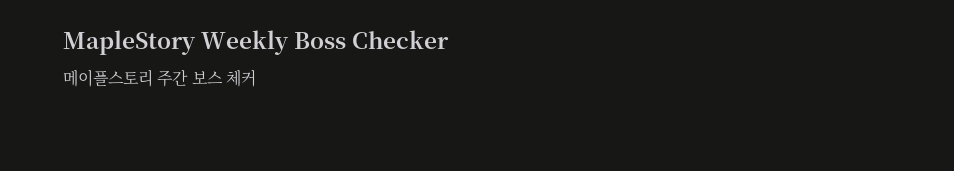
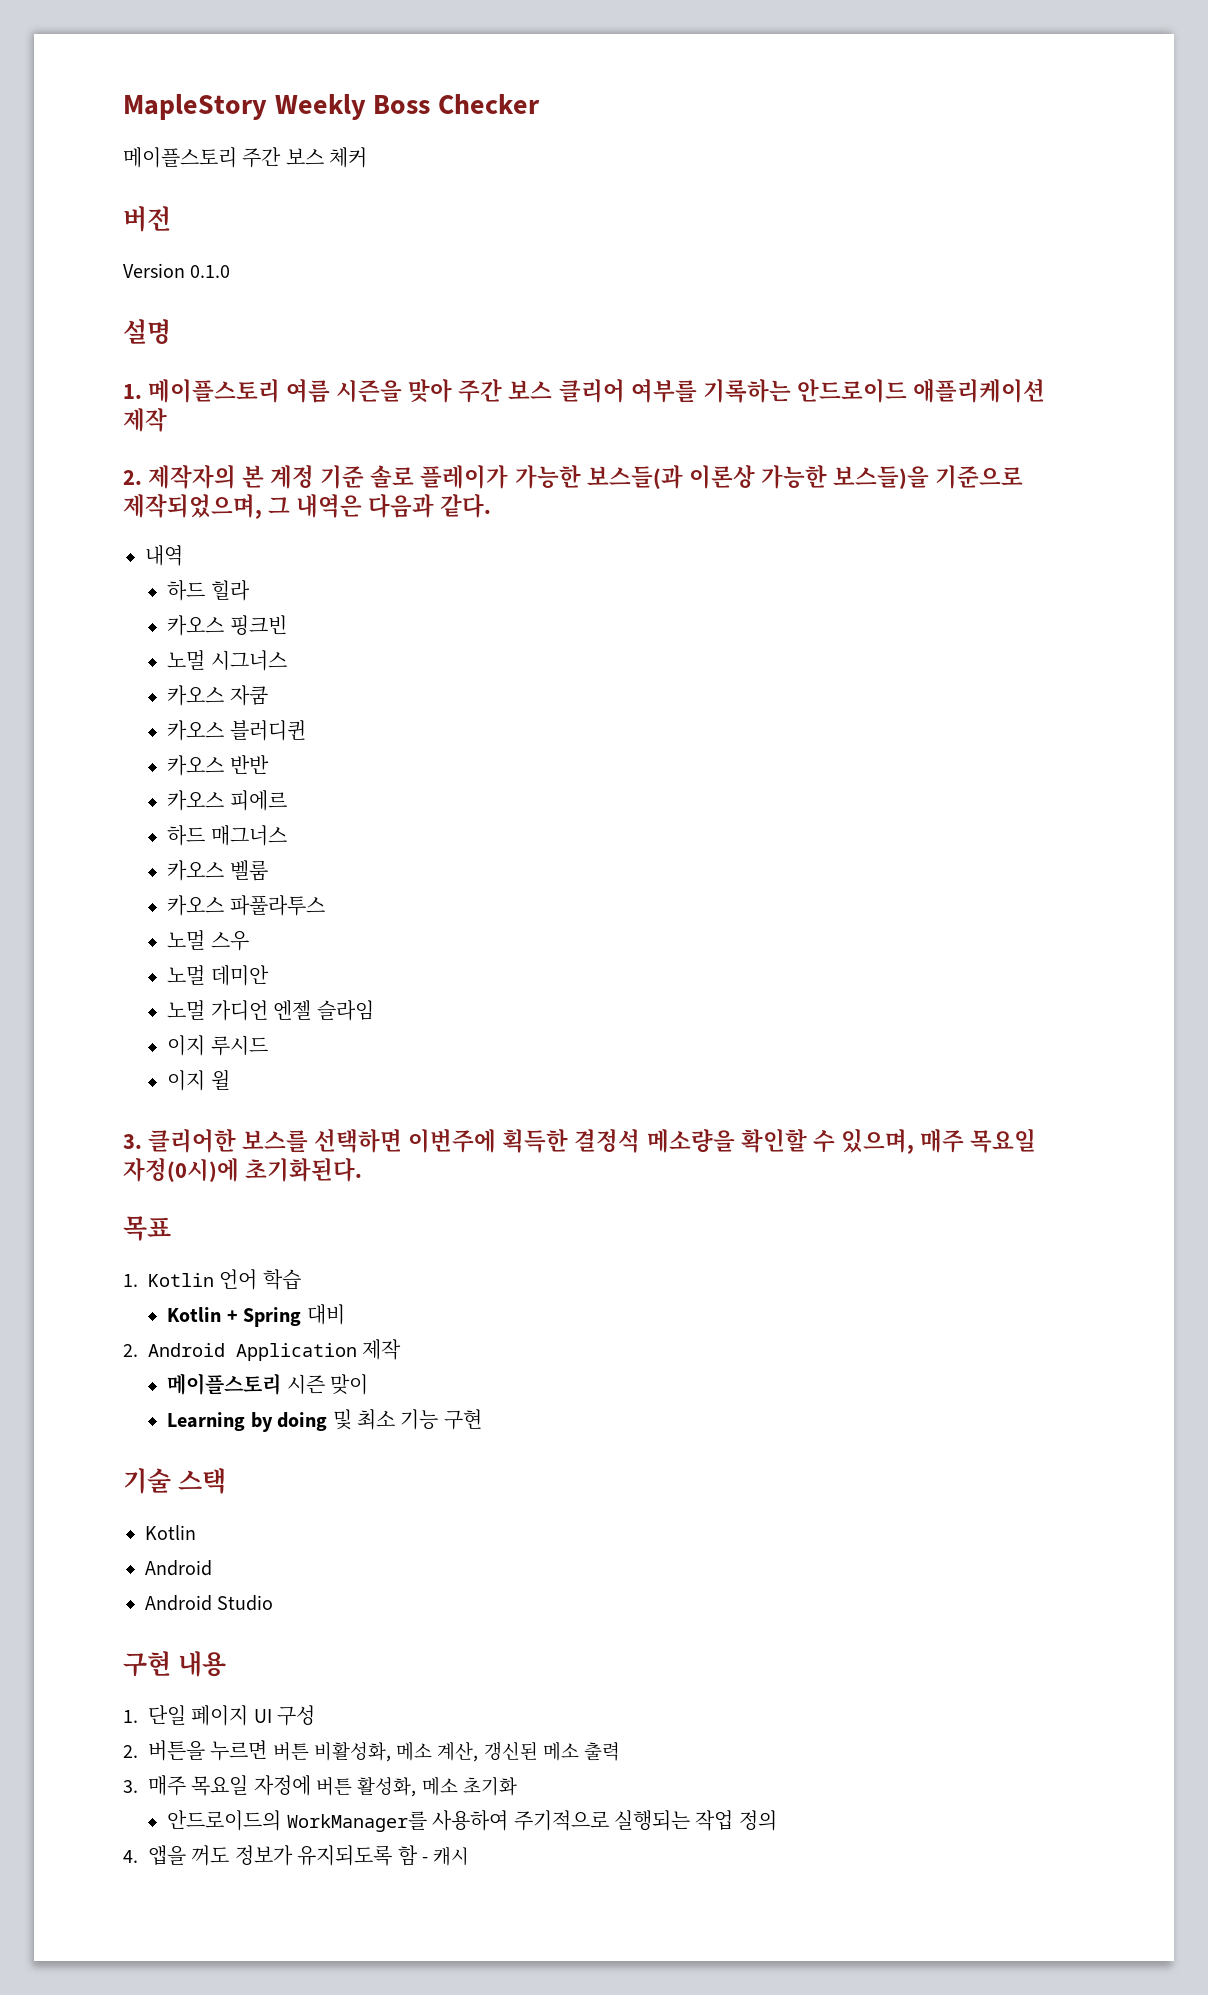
(256, 78) none -> [123,206,171,232] [123,263,231,278] [123,319,171,344] [123,379,1045,403] [123,408,167,432] [123,465,1023,489] [123,494,492,519] [145,545,183,566] [167,580,250,601] [167,615,287,636] [167,650,287,671] [167,685,268,706] [167,720,306,741] [167,755,269,776] [167,790,287,811] [167,825,287,846] [167,860,268,881] [167,895,325,916] [167,930,249,951] [167,965,269,986] [167,1000,374,1021] [167,1035,268,1056] [167,1069,230,1091] [123,1129,1036,1154] [123,1158,363,1182] [123,1216,171,1241] [123,1269,301,1290] [167,1304,345,1327] [123,1339,402,1361] [167,1373,369,1395] [167,1409,482,1432] [123,1468,226,1494] [145,1525,196,1540] [145,1560,212,1576] [145,1595,274,1611] [123,1651,226,1677] [123,1705,316,1726] [123,1740,620,1762] [123,1775,517,1797] [167,1810,777,1832] [123,1845,470,1866] // 버전 // Version 0.1.0 // 설명 // 1. 메이플스토리 여름 시즌을 맞아 주간 보스 클리어 여부를 기록하는 안드로이드 애플리케이션 제작 // 2. 제작자의 본 계정 기준 솔로 플레이가 가능한 보스들(과 이론상 가능한 보스들)을 기준으로 제작되었으며, 그 내역은 다음과 같다. // 내역 // 하드 힐라 // 카오스 핑크빈 // 노멀 시그너스 // 카오스 자쿰 // 카오스 블러디퀸 // 카오스 반반 // 카오스 피에르 // 하드 매그너스 // 카오스 벨룸 // 카오스 파풀라투스 // 노멀 스우 // 노멀 데미안 // 노멀 가디언 엔젤 슬라임 // 이지 루시드 // 이지 윌 // 3. 클리어한 보스를 선택하면 이번주에 획득한 결정석 메소량을 확인할 수 있으며, 매주 목요일 자정(0시)에 초기화된다. // 목표 // 1. Kotlin 언어 학습 // Kotlin + Spring 대비 // 2. Android Application 제작 // 메이플스토리 시즌 맞이 // Learning by doing 및 최소 기능 구현 // 기술 스택 // Kotlin // Android // Android Studio // 구현 내용 // 1. 단일 페이지 UI 구성 // 2. 버튼을 누르면 버튼 비활성화, 메소 계산, 갱신된 메소 출력 // 3. 매주 목요일 자정에 버튼 활성화, 메소 초기화 // 안드로이드의 WorkManager를 사용하여 주기적으로 실행되는 작업 정의 // 4. 앱을 꺼도 정보가 유지되도록 함 - 캐시

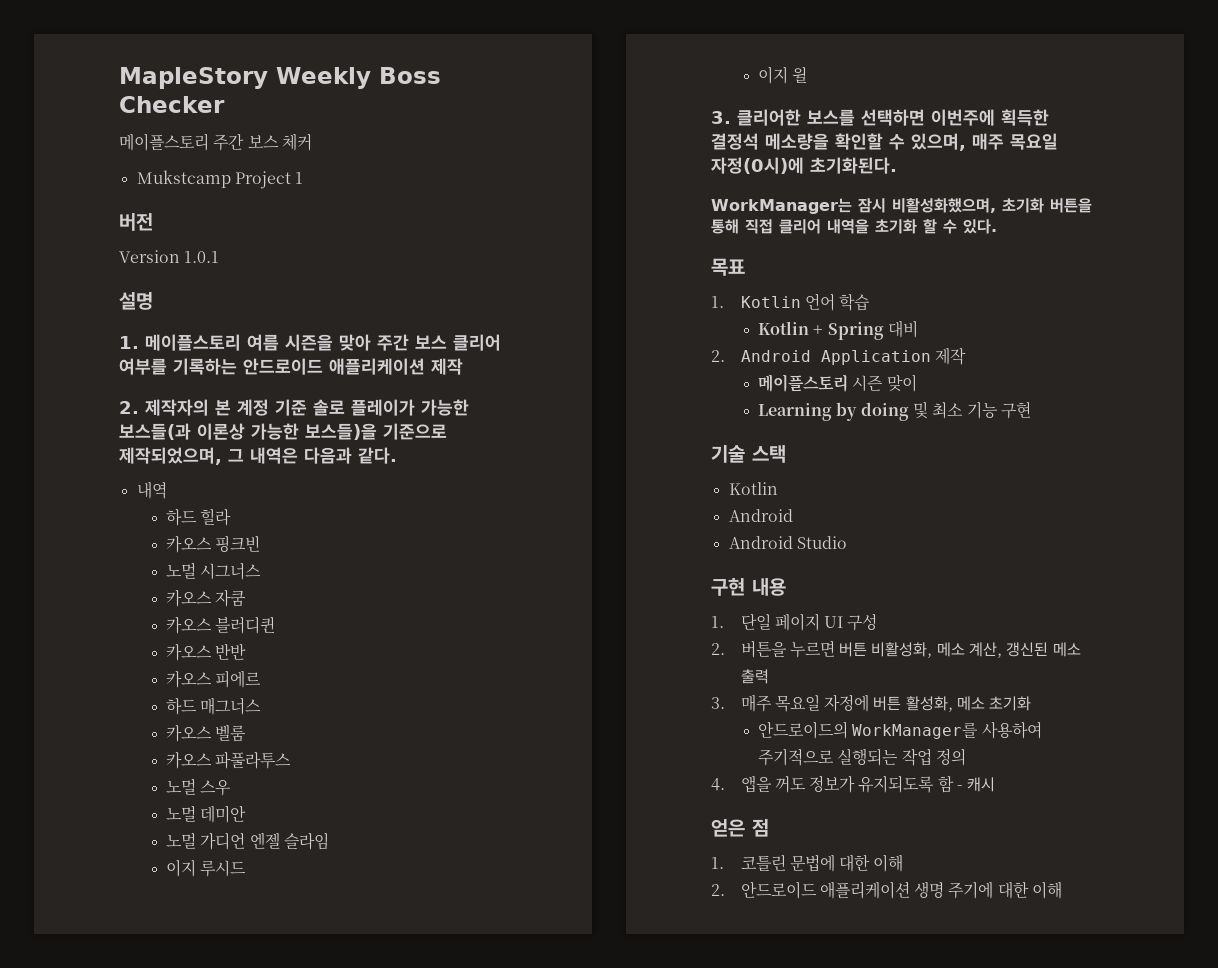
(368, 157) none -> [136,170,304,189] // Mukstcamp Project 1
[190,265,231,278] 0.1.0 -> [184,251,220,263] 1.0.1
(363, 1170) none -> [711,198,1092,214] [711,219,997,234] // WorkManager는 잠시 비활성화했으며, 초기화 버튼을 통해 직접 클리어 내역을 초기화 할 수 있다.
(470, 1856) none -> [711,819,769,837] [711,854,904,872] [711,881,1063,899] // 얻은 점 // 1. 코틀린 문법에 대한 이해 // 2. 안드로이드 애플리케이션 생명 주기에 대한 이해

